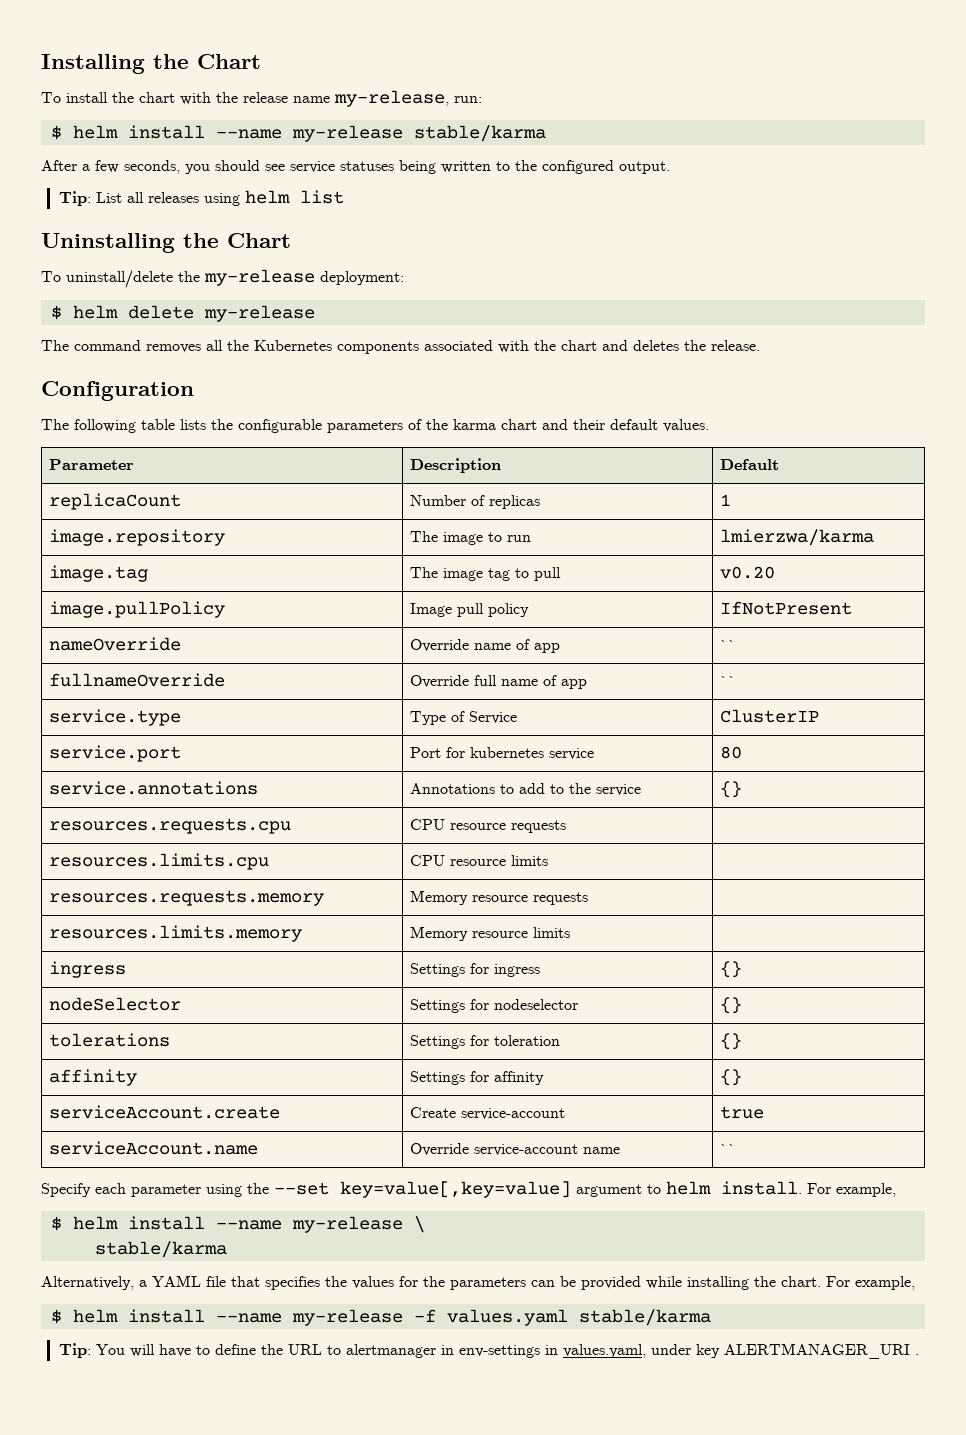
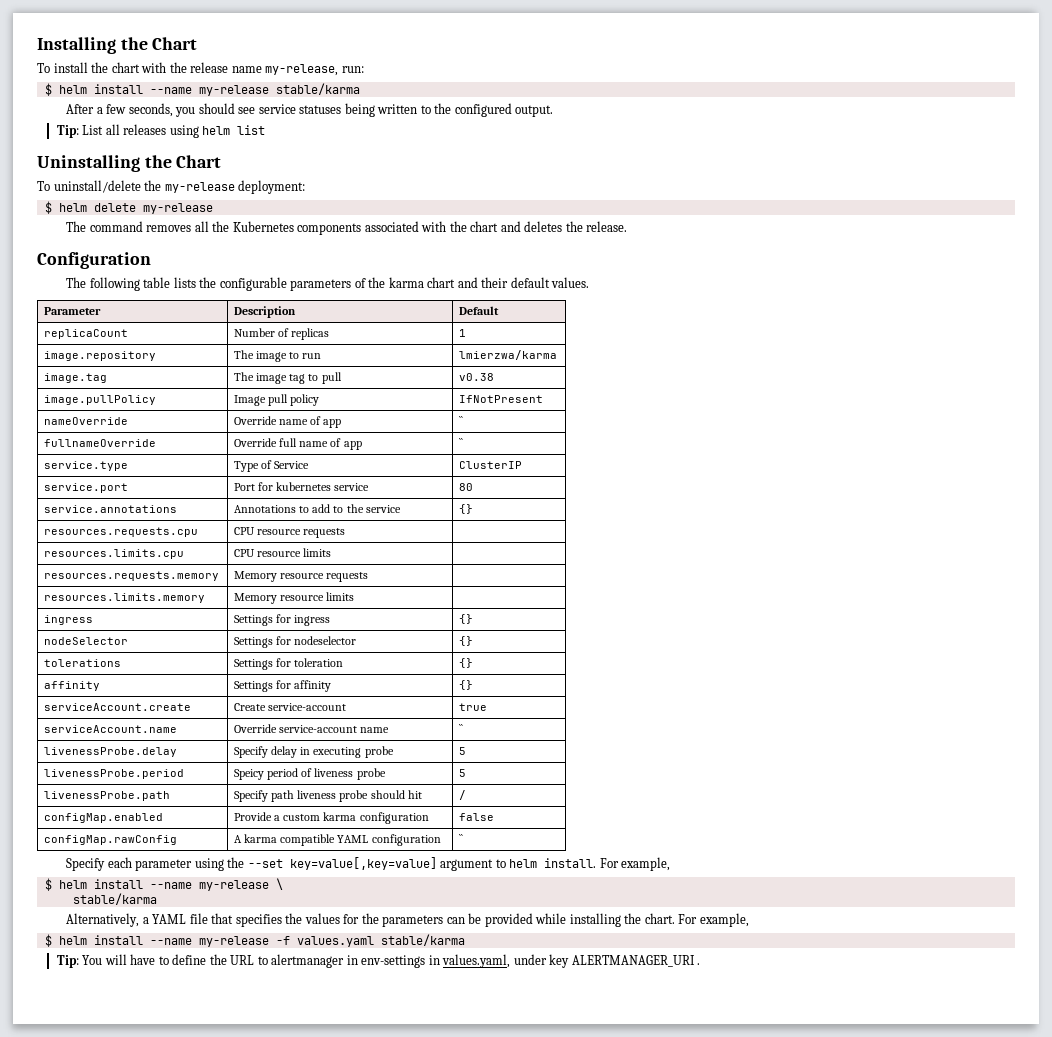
[719,566,775,579] v0.20 -> [459,373,495,381] v0.38
(736, 1149) none -> [44,747,178,757] [234,746,394,758] [459,747,467,755] [44,769,185,779] [234,768,386,780] [459,769,467,777] [44,791,171,801] [234,790,422,802] [459,790,467,800] [44,813,164,823] [234,812,429,824] [459,813,495,821] [44,835,178,845] [234,834,441,846] [459,834,464,843] // livenessProbe.delay | Specify delay in executing probe | 5 // livenessProbe.period | Speicy period of liveness probe | 5 // livenessProbe.path | Specify path liveness probe should hit | / // configMap.enabled | Provide a custom karma configuration | false // configMap.rawConfig | A karma compatible YAML configuration | ``

